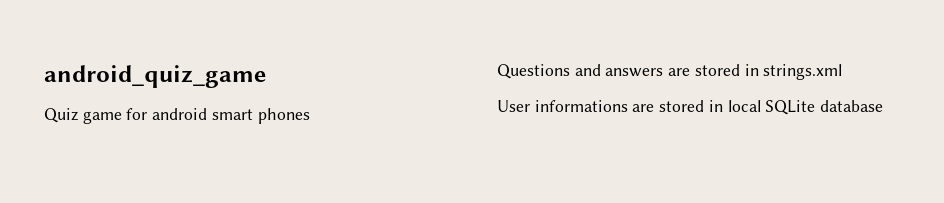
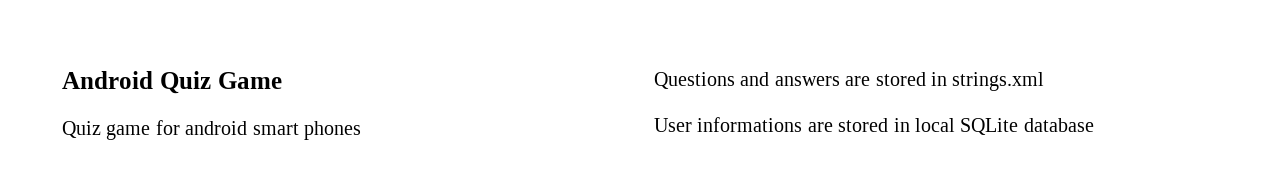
[44,65,266,88] android_quiz_game -> [62,71,282,94] Android Quiz Game

